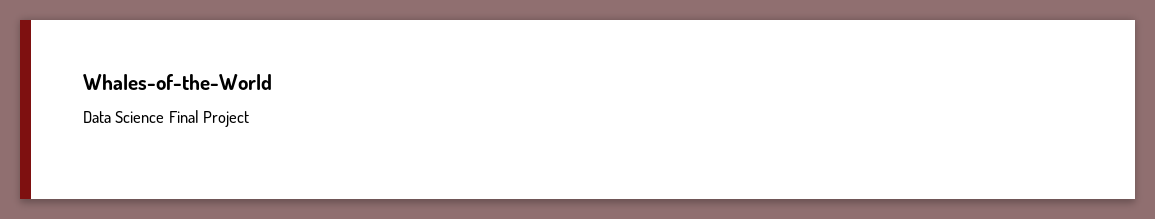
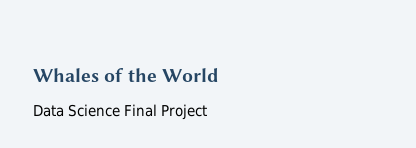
[83,74,272,90] Whales-of-the-World -> [33,68,219,82] Whales of the World

